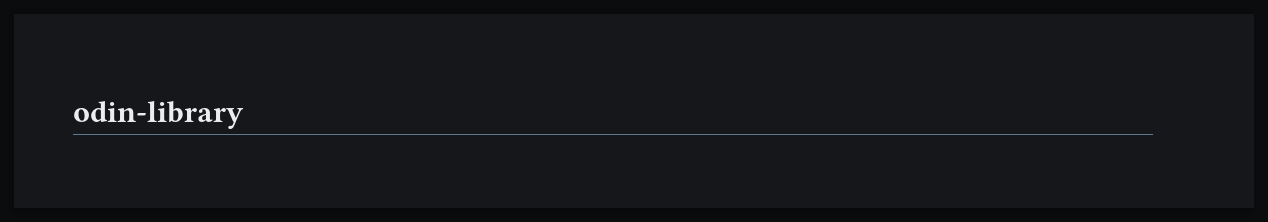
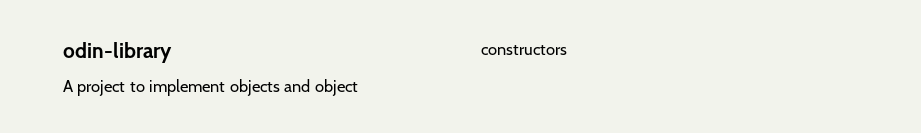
(244, 115) none -> [63,79,358,96] [481,45,567,55] // A project to implement objects and object constructors

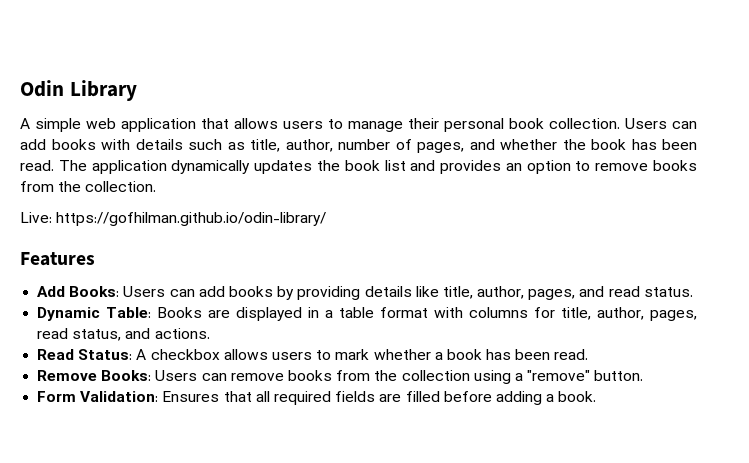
[63,42,172,63] [63,79,358,96] [481,45,567,55] odin-library // A project to implement objects and object constructors -> [20,80,137,101] [20,118,697,132] [20,139,697,153] [20,160,698,174] [20,181,157,192] [20,212,327,226] [20,252,95,266] [37,286,693,300] [37,307,698,321] [37,328,210,341] [37,349,589,360] [37,370,644,384] [37,391,597,405] Odin Library // A simple web application that allows users to manage their personal book collection. Users can add books with details such as title, author, number of pages, and whether the book has been read. The application dynamically updates the book list and provides an option to remove books from the collection. // Live: https://gofhilman.github.io/odin-library/ // Features // Add Books: Users can add books by providing details like title, author, pages, and read status. // Dynamic Table: Books are displayed in a table format with columns for title, author, pages, read status, and actions. // Read Status: A checkbox allows users to mark whether a book has been read. // Remove Books: Users can remove books from the collection using a "remove" button. // Form Validation: Ensures that all required fields are filled before adding a book.

